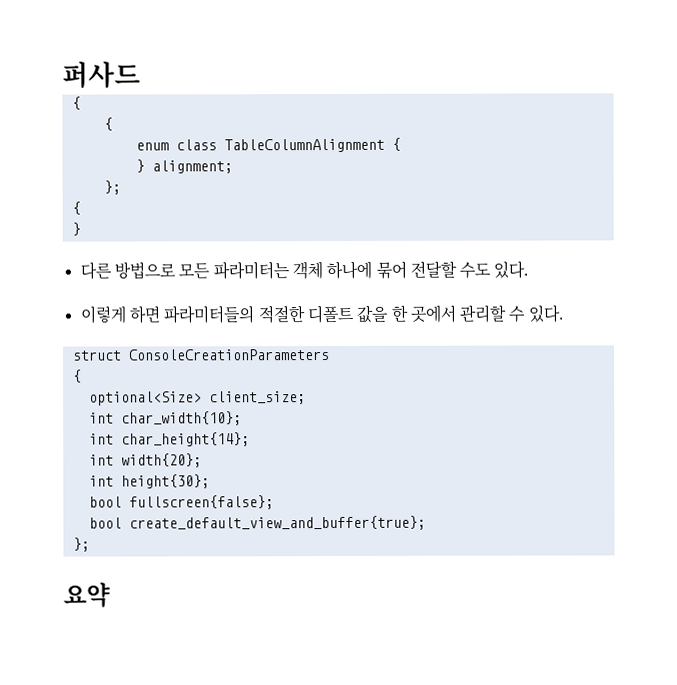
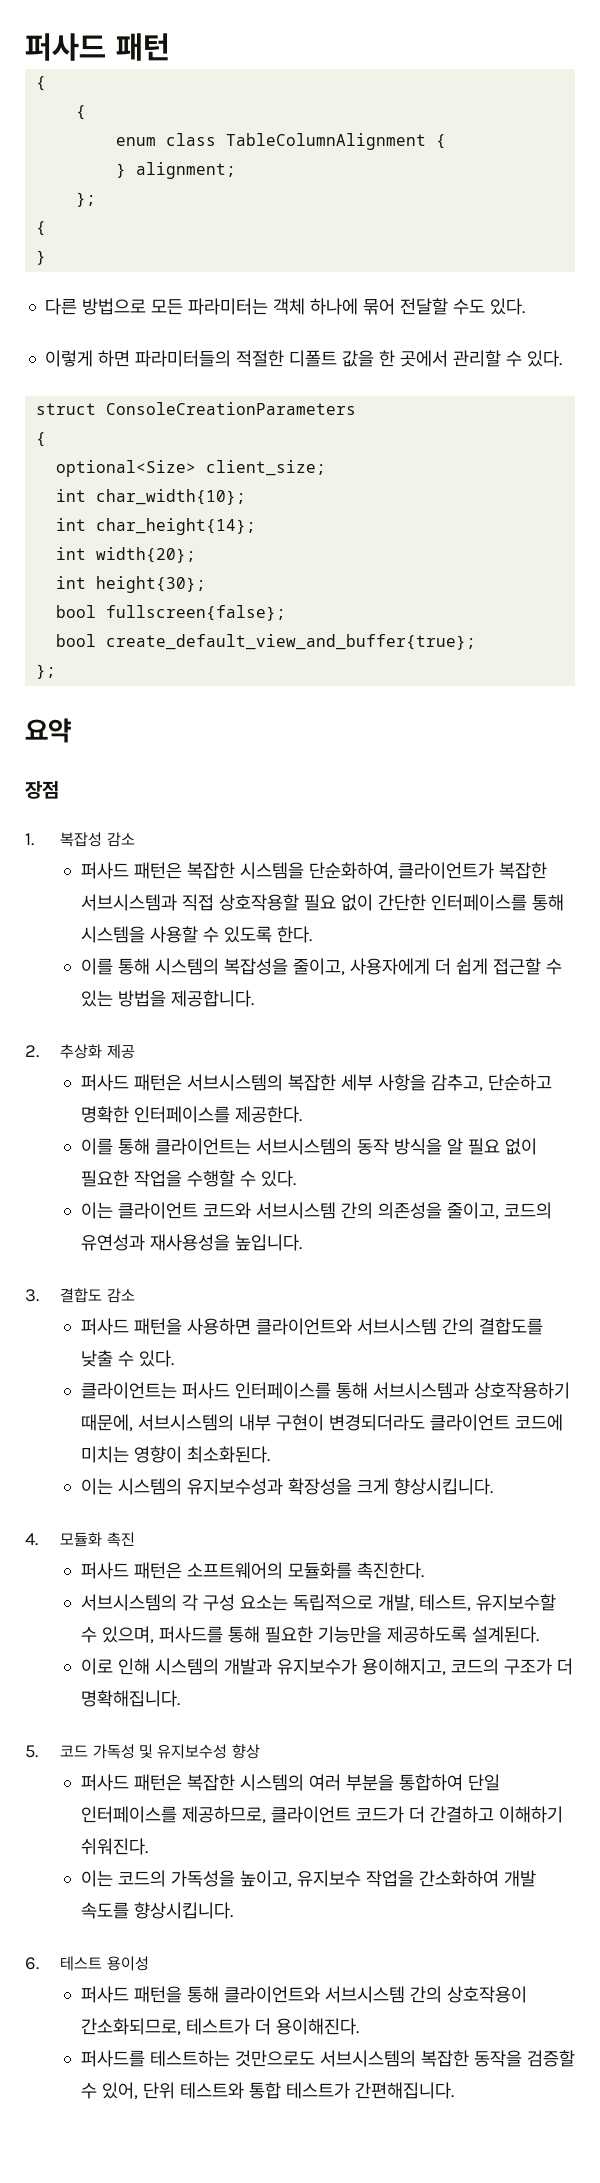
[62,61,141,89] 퍼사드 -> [25,33,170,61] 퍼사드 패턴
(111, 595) none -> [25,781,59,799] [25,832,135,847] [80,862,547,880] [80,894,564,911] [80,926,312,943] [80,958,562,976] [80,990,254,1007] [25,1044,135,1059] [80,1074,552,1092] [80,1106,302,1123] [80,1138,537,1155] [80,1170,296,1187] [80,1202,552,1220] [80,1234,302,1251] [25,1288,135,1303] [80,1318,543,1335] [80,1350,174,1367] [80,1382,570,1399] [80,1414,563,1432] [80,1446,270,1463] [80,1478,493,1495] [25,1532,135,1547] [80,1562,424,1579] [80,1594,556,1612] [80,1626,539,1644] [80,1658,573,1676] [80,1690,180,1707] [25,1744,260,1759] [80,1774,500,1791] [80,1806,563,1824] [80,1838,148,1855] [80,1870,536,1888] [80,1902,233,1919] [25,1956,149,1971] [80,1986,527,2003] [80,2018,359,2036] [80,2050,575,2067] [80,2082,454,2100] // 장점 // 1. 복잡성 감소 // 퍼사드 패턴은 복잡한 시스템을 단순화하여, 클라이언트가 복잡한 서브시스템과 직접 상호작용할 필요 없이 간단한 인터페이스를 통해 시스템을 사용할 수 있도록 한다. // 이를 통해 시스템의 복잡성을 줄이고, 사용자에게 더 쉽게 접근할 수 있는 방법을 제공합니다. // 2. 추상화 제공 // 퍼사드 패턴은 서브시스템의 복잡한 세부 사항을 감추고, 단순하고 명확한 인터페이스를 제공한다. // 이를 통해 클라이언트는 서브시스템의 동작 방식을 알 필요 없이 필요한 작업을 수행할 수 있다. // 이는 클라이언트 코드와 서브시스템 간의 의존성을 줄이고, 코드의 유연성과 재사용성을 높입니다. // 3. 결합도 감소 // 퍼사드 패턴을 사용하면 클라이언트와 서브시스템 간의 결합도를 낮출 수 있다. // 클라이언트는 퍼사드 인터페이스를 통해 서브시스템과 상호작용하기 때문에, 서브시스템의 내부 구현이 변경되더라도 클라이언트 코드에 미치는 영향이 최소화된다. // 이는 시스템의 유지보수성과 확장성을 크게 향상시킵니다. // 4. 모듈화 촉진 // 퍼사드 패턴은 소프트웨어의 모듈화를 촉진한다. // 서브시스템의 각 구성 요소는 독립적으로 개발, 테스트, 유지보수할 수 있으며, 퍼사드를 통해 필요한 기능만을 제공하도록 설계된다. // 이로 인해 시스템의 개발과 유지보수가 용이해지고, 코드의 구조가 더 명확해집니다. // 5. 코드 가독성 및 유지보수성 향상 // 퍼사드 패턴은 복잡한 시스템의 여러 부분을 통합하여 단일 인터페이스를 제공하므로, 클라이언트 코드가 더 간결하고 이해하기 쉬워진다. // 이는 코드의 가독성을 높이고, 유지보수 작업을 간소화하여 개발 속도를 향상시킵니다. // 6. 테스트 용이성 // 퍼사드 패턴을 통해 클라이언트와 서브시스템 간의 상호작용이 간소화되므로, 테스트가 더 용이해진다. // 퍼사드를 테스트하는 것만으로도 서브시스템의 복잡한 동작을 검증할 수 있어, 단위 테스트와 통합 테스트가 간편해집니다.

